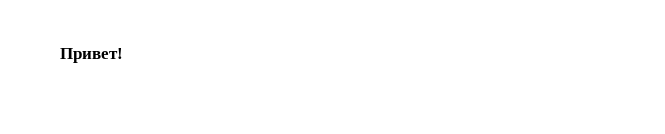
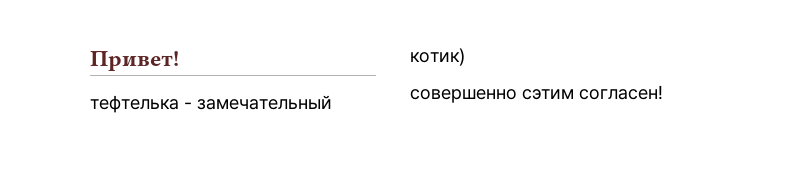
(123, 55) none -> [90,95,332,113] [410,48,465,66] [410,85,663,103] // тефтелька - замечательный котик) // совершенно сэтим согласен!

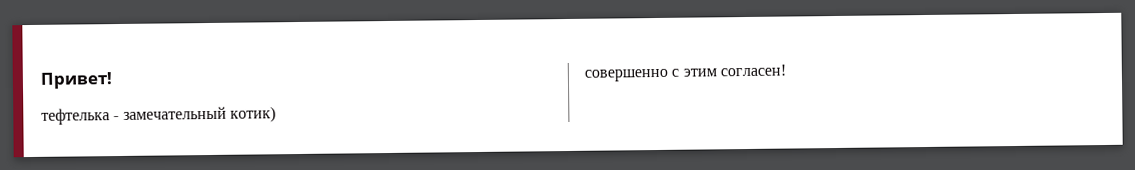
[522,89,574,100] сэтим -> [671,68,717,77] с этим

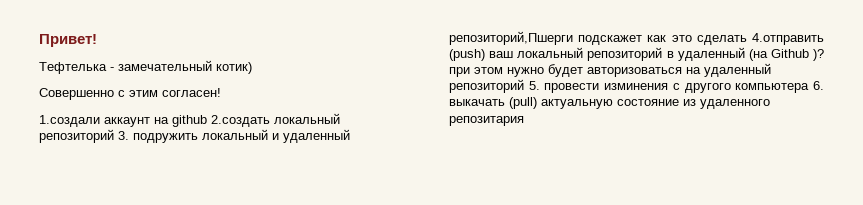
[41,108,110,125] тефтелька -> [39,62,107,74] Тефтелька
[584,68,668,82] совершенно -> [39,88,114,100] Совершенно
(786, 70) none -> [39,113,340,127] [39,129,350,143] [449,31,824,45] [449,47,824,61] [449,63,771,77] [449,79,824,93] [449,97,770,109] [449,116,524,126] // 1.создали аккаунт на github 2.создать локальный репозиторий 3. подружить локальный и удаленный репозиторий,Пшерги подскажет как это сделать 4.отправить (push) ваш локальный репозиторий в удаленный (на Github )? при этом нужно будет авторизоваться на удаленный репозиторий 5. провести изминения с другого компьютера 6. выкачать (pull) актуальную состояние из удаленного репозитария

